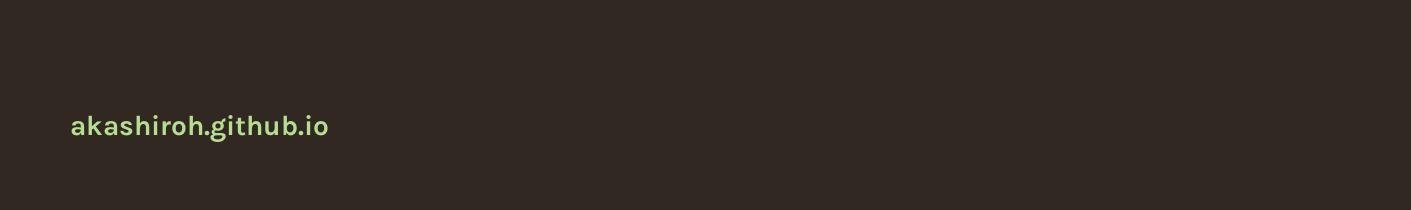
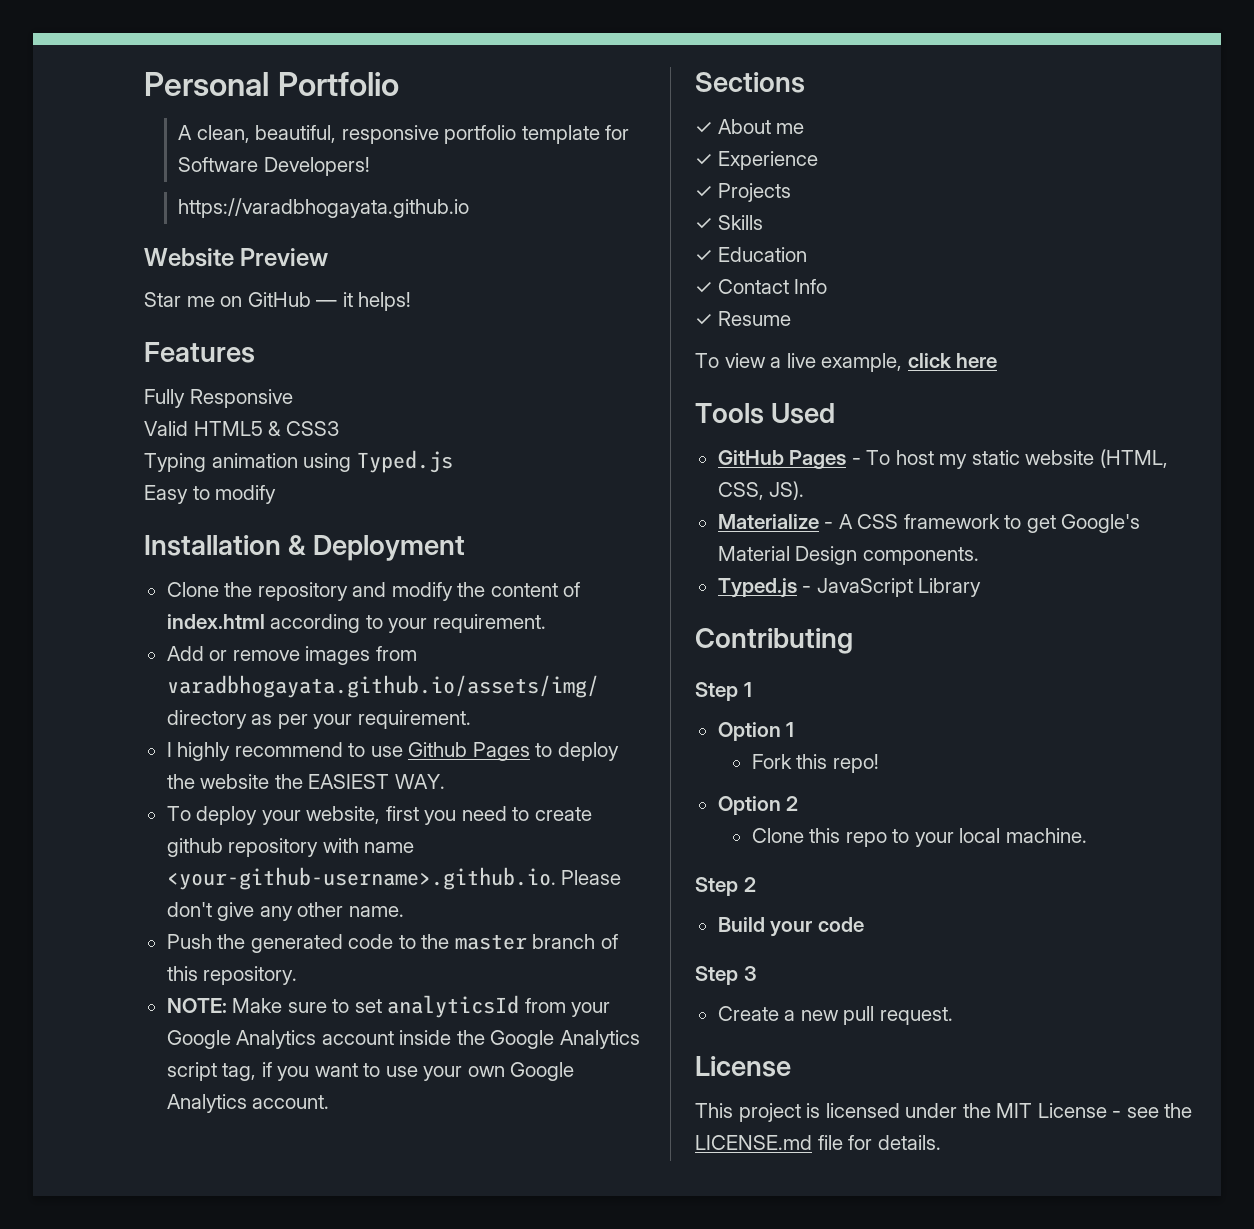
[70,115,329,143] akashiroh.github.io -> [144,72,399,96] [178,125,630,144] [178,157,370,176] [178,198,470,218] [144,248,329,267] [144,292,412,311] [144,342,255,363] [144,389,293,408] [144,421,339,436] [144,450,453,473] [144,485,277,504] [144,535,465,561] [166,582,581,601] [166,614,546,633] [166,646,417,665] [166,675,599,698] [166,710,471,729] [166,742,619,761] [166,774,445,789] [166,806,592,825] [166,838,415,857] [166,867,622,890] [166,902,404,921] [166,934,618,953] [166,966,298,985] [166,995,611,1018] [166,1030,640,1049] [166,1062,575,1081] [166,1094,330,1113] [695,72,805,93] [695,119,805,134] [695,151,818,170] [695,183,791,202] [695,215,763,230] [695,247,807,262] [695,279,828,294] [695,311,791,326] [695,353,998,372] [695,403,836,424] [717,449,1168,469] [717,481,805,500] [717,514,1141,533] [717,546,979,565] [717,578,982,598] [695,628,853,654] [695,682,752,701] [717,722,795,741] [751,754,879,773] [717,796,799,815] [751,828,1087,847] [695,877,756,896] [717,917,864,937] [695,966,757,985] [717,1006,953,1025] [695,1056,791,1077] [695,1103,1193,1122] [695,1135,941,1150] Personal Portfolio // A clean, beautiful, responsive portfolio template for Software Developers! // https://varadbhogayata.github.io // Website Preview // Star me on GitHub — it helps! // Features // Fully Responsive // Valid HTML5 & CSS3 // Typing animation using Typed.js // Easy to modify // Installation & Deployment // Clone the repository and modify the content of index.html according to your requirement. // Add or remove images from varadbhogayata.github.io/assets/img/ directory as per your requirement. // I highly recommend to use Github Pages to deploy the website the EASIEST WAY. // To deploy your website, first you need to create github repository with name <your-github-username>.github.io. Please don't give any other name. // Push the generated code to the master branch of this repository. // NOTE: Make sure to set analyticsId from your Google Analytics account inside the Google Analytics script tag, if you want to use your own Google Analytics account. // Sections // ✓ About me // ✓ Experience // ✓ Projects // ✓ Skills // ✓ Education // ✓ Contact Info // ✓ Resume // To view a live example, click here // Tools Used // GitHub Pages - To host my static website (HTML, CSS, JS). // Materialize - A CSS framework to get Google's Material Design components. // Typed.js - JavaScript Library // Contributing // Step 1 // Option 1 // Fork this repo! // Option 2 // Clone this repo to your local machine. // Step 2 // Build your code // Step 3 // Create a new pull request. // License // This project is licensed under the MIT License - see the LICENSE.md file for details.

